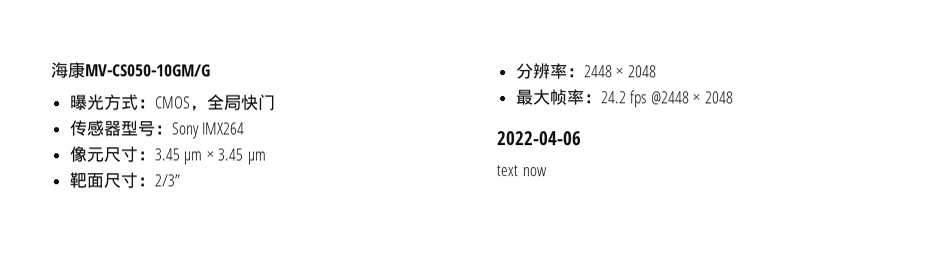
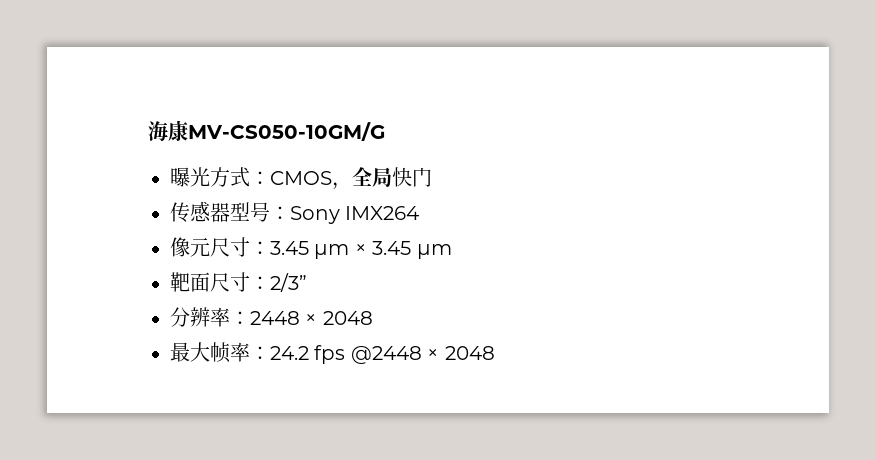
[496,131,581,146] [496,165,547,177] // 2022-04-06 // text now -> (495, 353) none

